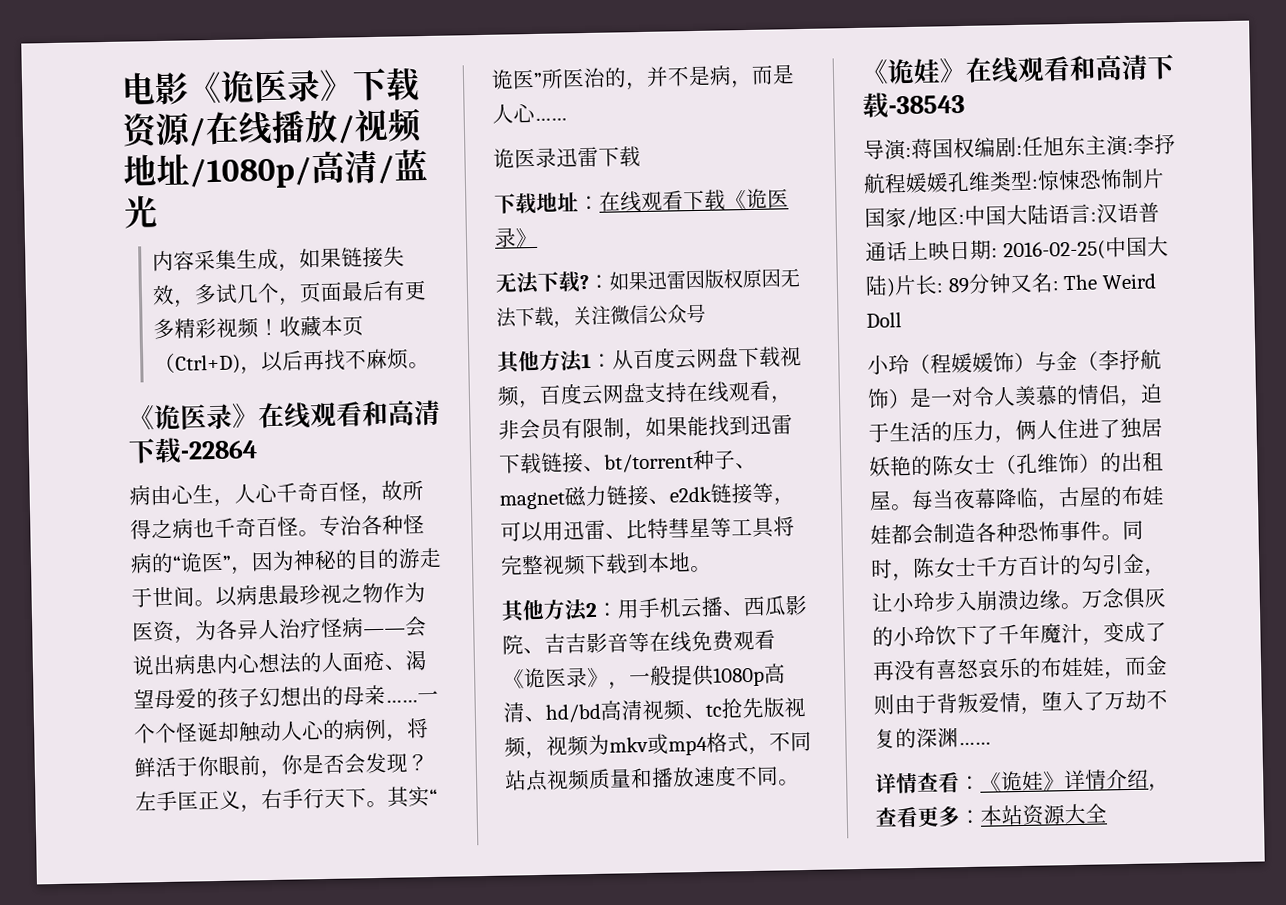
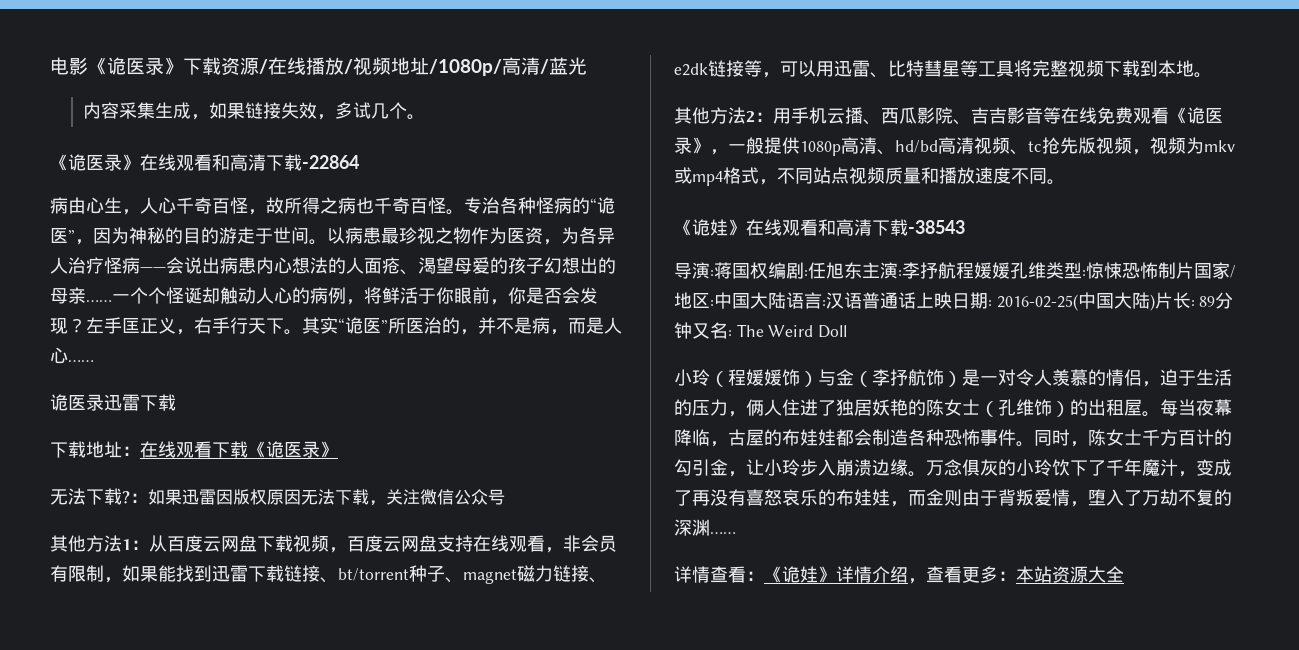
[279,280,428,306] [153,315,365,340] [154,348,410,375] ，页面最后有更多精彩视频！收藏本页（Ctrl+D)，以后再找不麻烦 -> (407, 110) none

